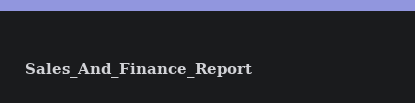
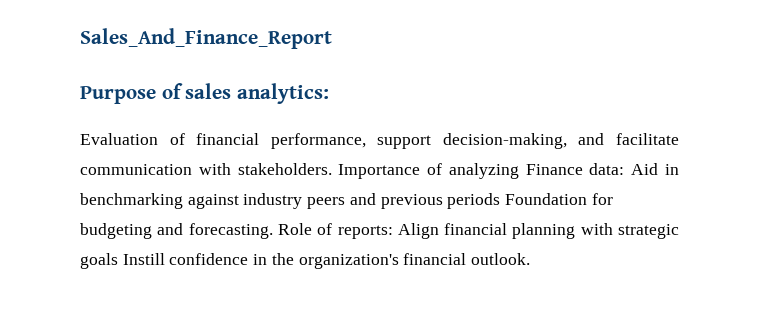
(252, 70) none -> [80,83,330,104] [80,133,679,149] [80,163,679,179] [80,193,613,209] [80,223,679,239] [80,253,531,269] // Purpose of sales analytics: // Evaluation of financial performance, support decision-making, and facilitate communication with stakeholders. Importance of analyzing Finance data: Aid in benchmarking against industry peers and previous periods Foundation for budgeting and forecasting. Role of reports: Align financial planning with strategic goals Instill confidence in the organization's financial outlook.

